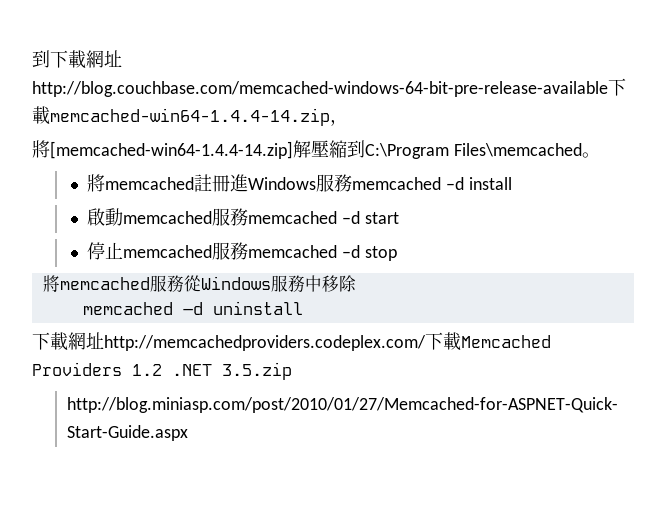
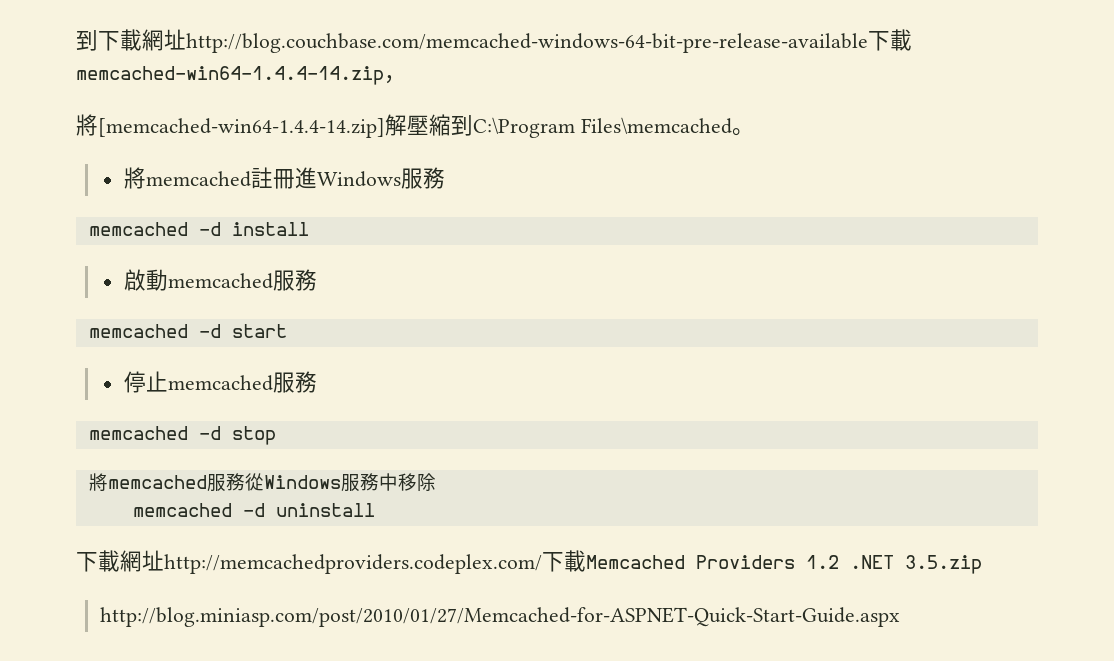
(353, 183) none -> (445, 178) //
(249, 217) none -> (317, 280) //
(249, 251) none -> (317, 382) //

